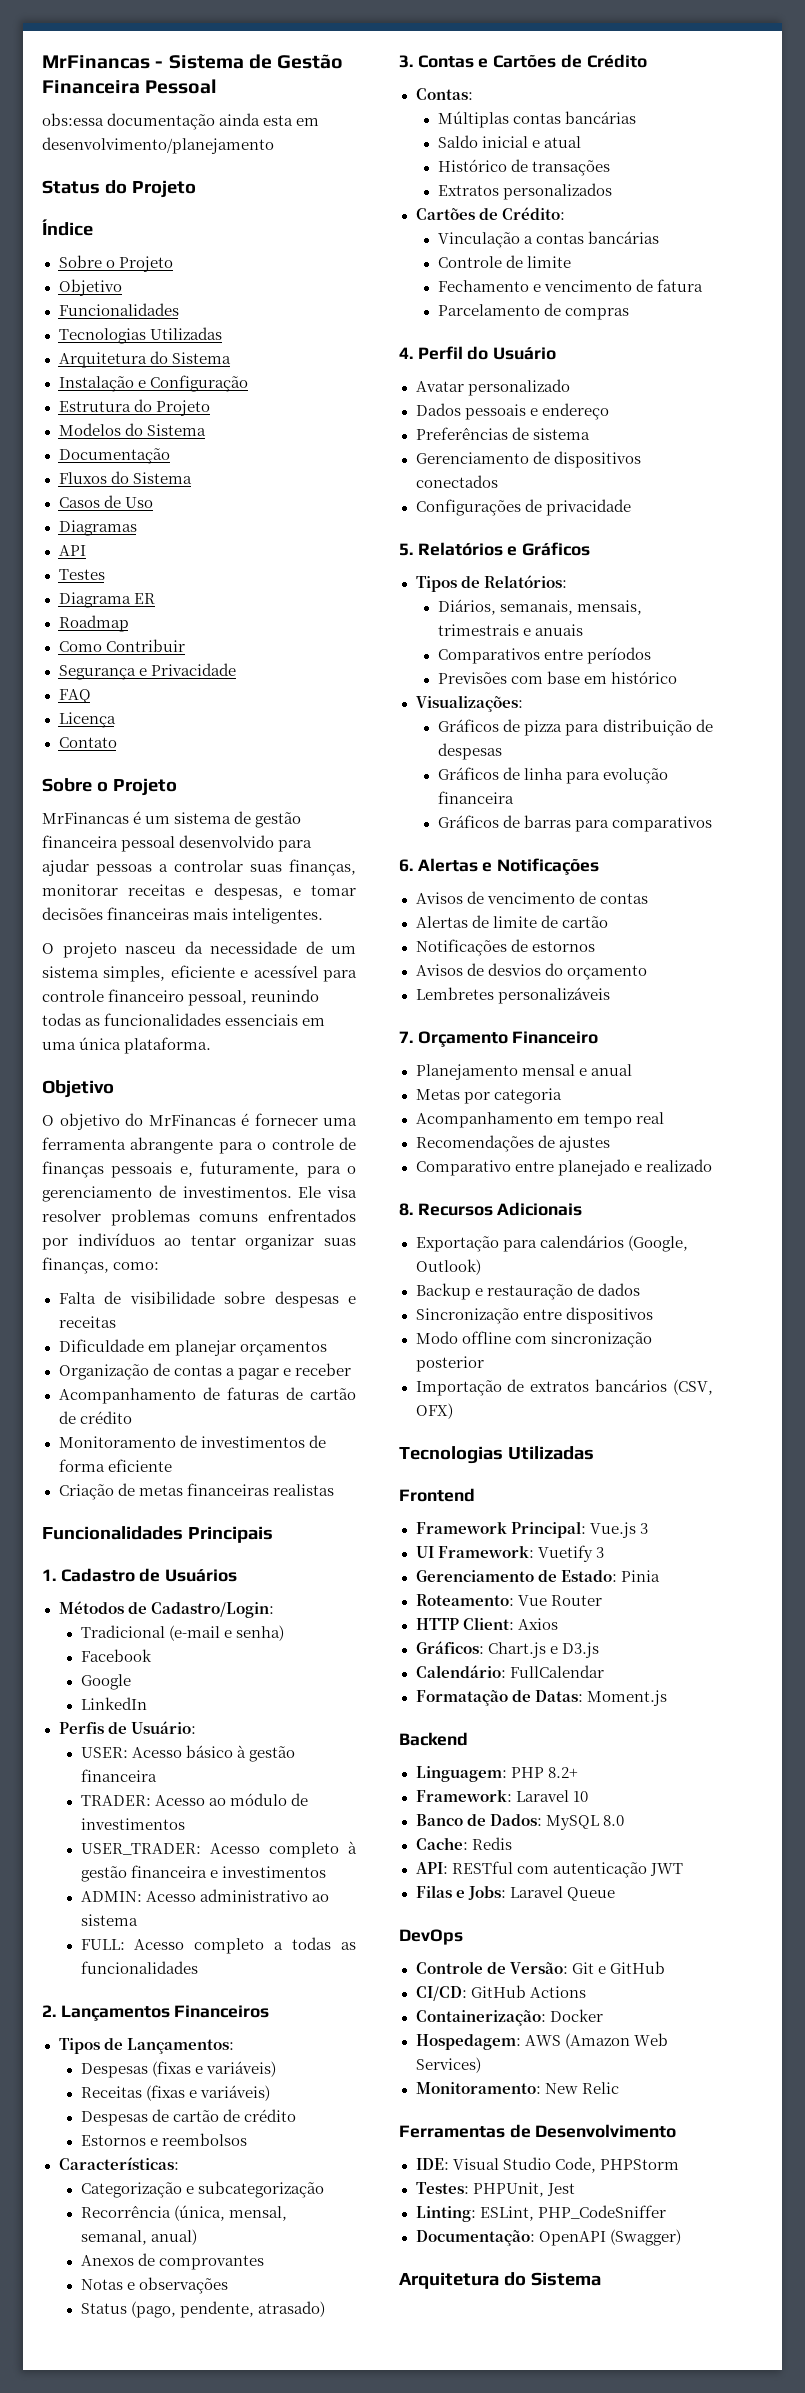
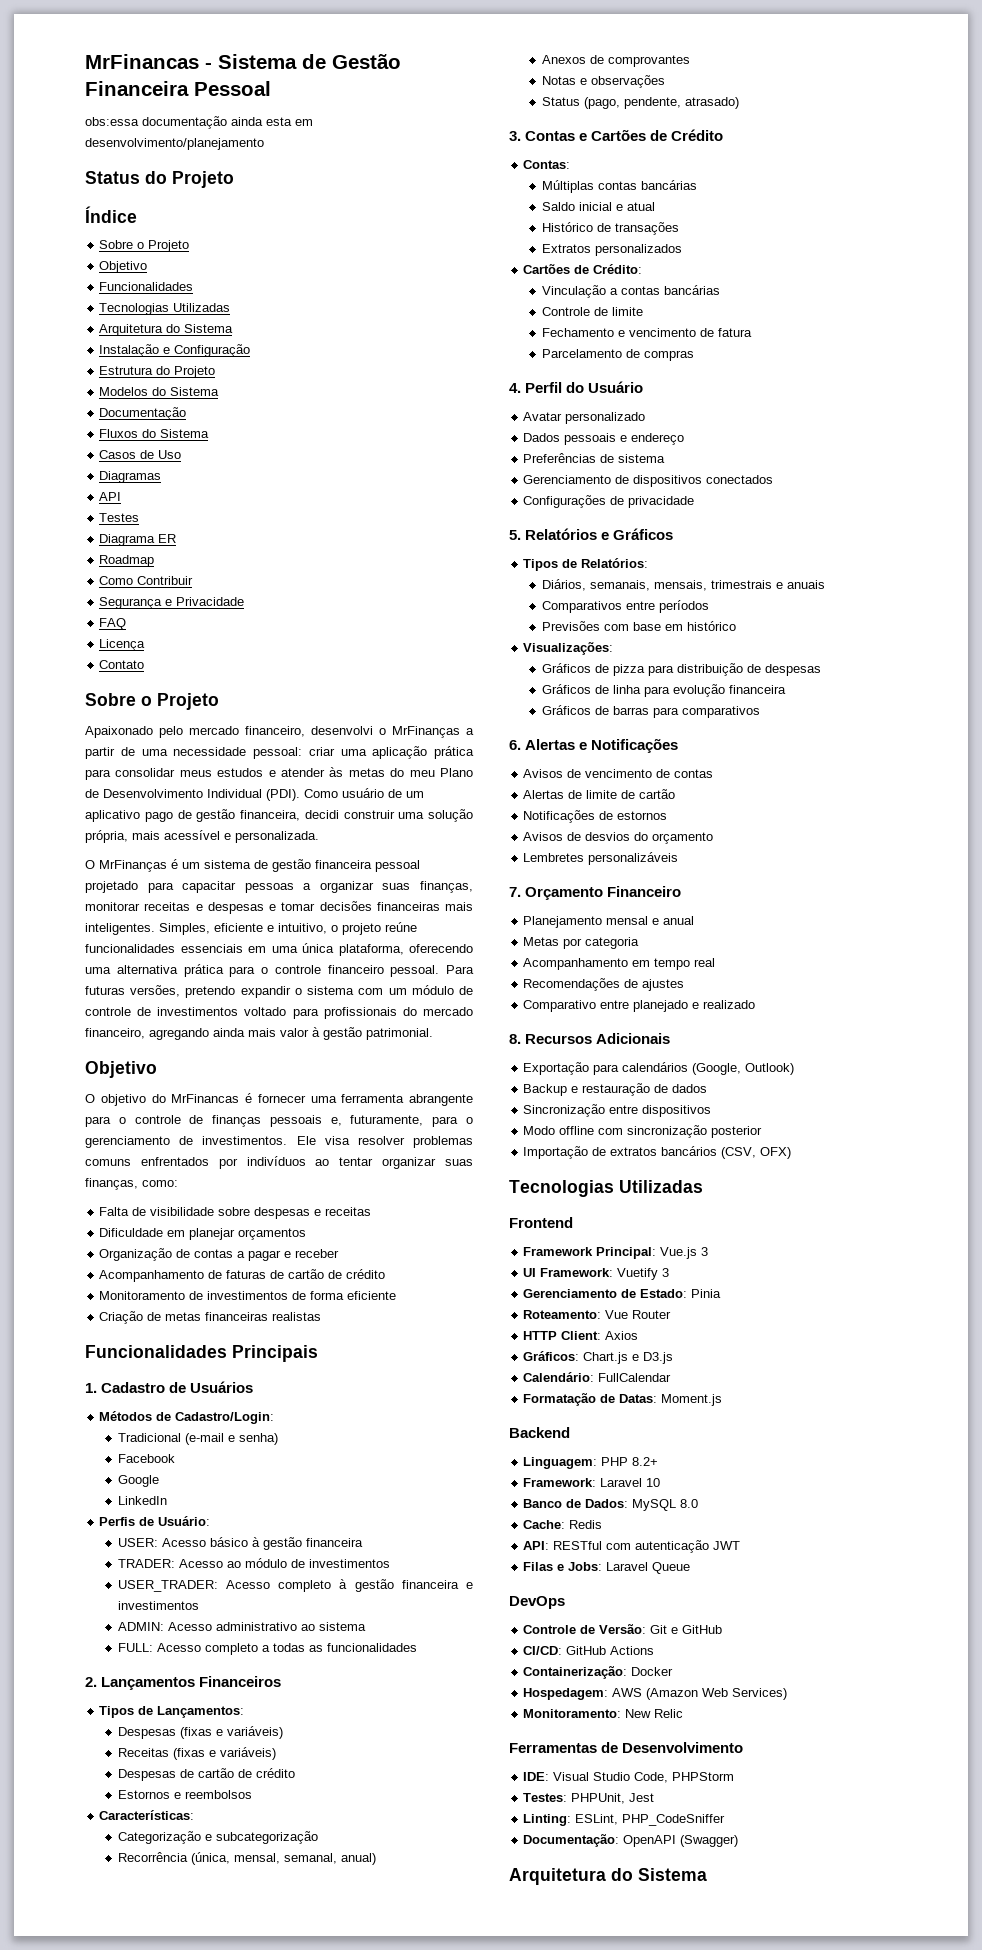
[42,812,129,824] MrFinancas -> [85,726,474,738] [85,746,474,759] [85,767,473,780] [85,788,424,801] [85,809,473,822] [85,830,319,843] [85,860,167,872] Apaixonado pelo mercado financeiro, desenvolvi o MrFinanças a partir de uma necessidade pessoal: criar uma aplicação prática para consolidar meus estudos e atender às metas do meu Plano de Desenvolvimento Individual (PDI). Como usuário de um aplicativo pago de gestão financeira, decidi construir uma solução própria, mais acessível e personalizada. // O MrFinanças
[179,835,313,852] [42,859,89,876] desenvolvido para ajudar -> [85,881,237,893] projetado para capacitar
[174,860,243,872] controlar -> [319,881,374,893] organizar
[213,883,283,900] despesas, -> [207,902,264,914] despesas
[42,941,356,958] [42,965,357,982] [42,989,320,1006] [42,1013,101,1026] // O projeto nasceu da necessidade de um sistema simples, eficiente e acessível para controle financeiro pessoal, reunindo todas as -> [159,922,417,935] Simples, eficiente e intuitivo, o projeto reúne
[124,1037,212,1054] plataforma. -> [338,944,473,956] [85,964,474,977] [85,985,474,998] [85,1007,473,1019] [85,1027,433,1040] plataforma, oferecendo uma alternativa prática para o controle financeiro pessoal. Para futuras versões, pretendo expandir o sistema com um módulo de controle de investimentos voltado para profissionais do mercado financeiro, agregando ainda mais valor à gestão patrimonial.

